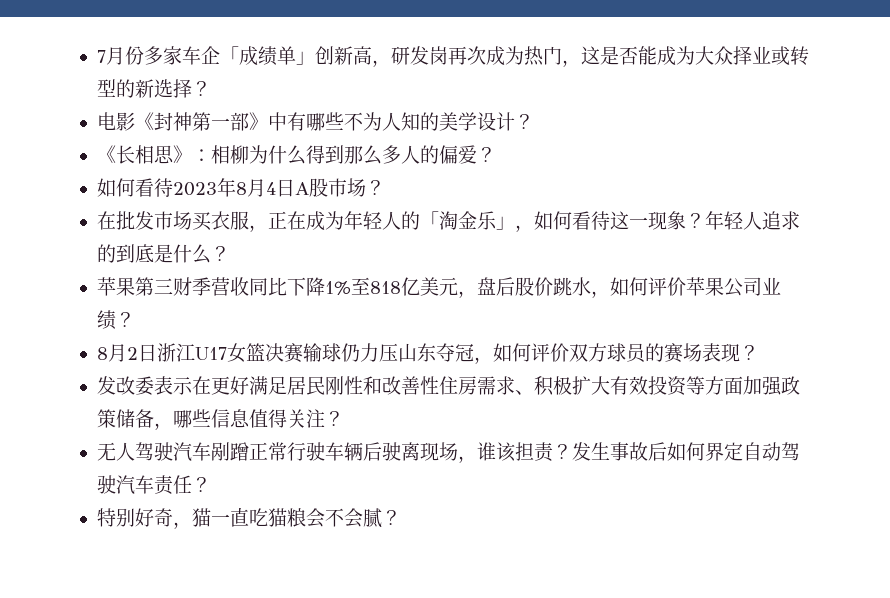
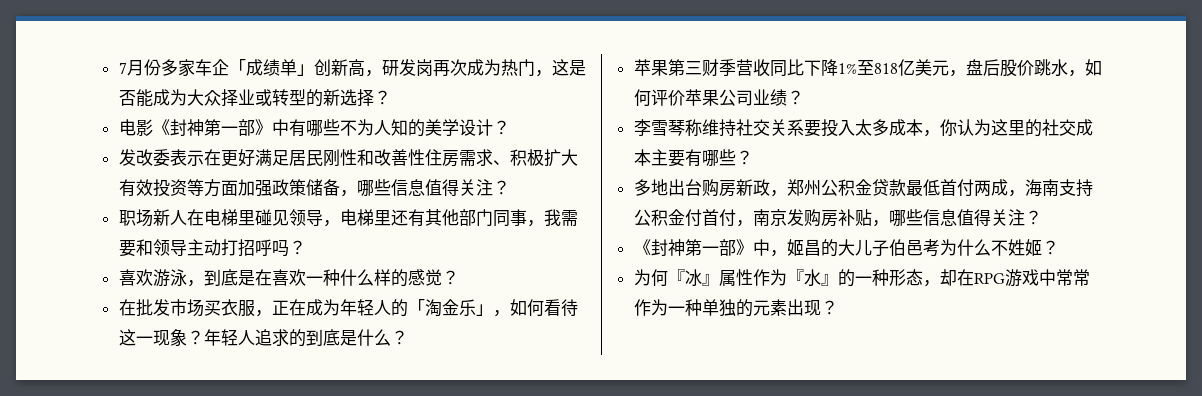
[96,145,496,165] [96,178,366,197] 《长相思》：相柳为什么得到那么多人的偏爱？ // 如何看待2023年8月4日A股市场 -> [118,149,578,167] [118,179,510,197] [118,209,578,227] [118,239,306,257] [118,269,442,287] 发改委表示在更好满足居民刚性和改善性住房需求、积极扩大有效投资等方面加强政策储备，哪些信息值得关注？ // 职场新人在电梯里碰见领导，电梯里还有其他部门同事，我需要和领导主动打招呼吗？ // 喜欢游泳，到底是在喜欢一种什么样的感觉
[96,343,759,364] [96,376,800,396] [96,409,344,430] [96,442,800,463] [96,475,211,495] [96,508,382,529] 8月2日浙江U17女篮决赛输球仍力压山东夺冠，如何评价双方球员的赛场表现？ // 发改委表示在更好满足居民刚性和改善性住房需求、积极扩大有效投资等方面加强政策储备，哪些信息值得关注？ // 无人驾驶汽车剐蹭正常行驶车辆后驶离现场，谁该担责？发生事故后如何界定自动驾驶汽车责任？ // 特别好奇，猫一直吃猫粮会不会腻 -> [633,119,1093,137] [633,149,753,167] [633,179,1093,197] [633,209,1042,227] [633,239,1059,257] [633,269,1090,287] [633,299,821,317] 李雪琴称维持社交关系要投入太多成本，你认为这里的社交成本主要有哪些？ // 多地出台购房新政，郑州公积金贷款最低首付两成，海南支持公积金付首付，南京发购房补贴，哪些信息值得关注？ // 《封神第一部》中，姬昌的大儿子伯邑考为什么不姓姬？ // 为何『冰』属性作为『水』的一种形态，却在RPG游戏中常常作为一种单独的元素出现

